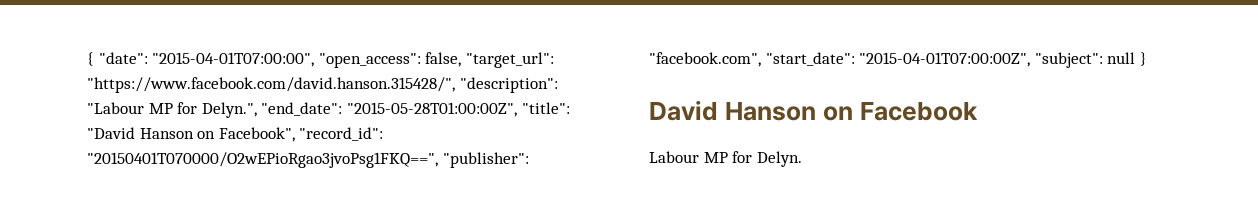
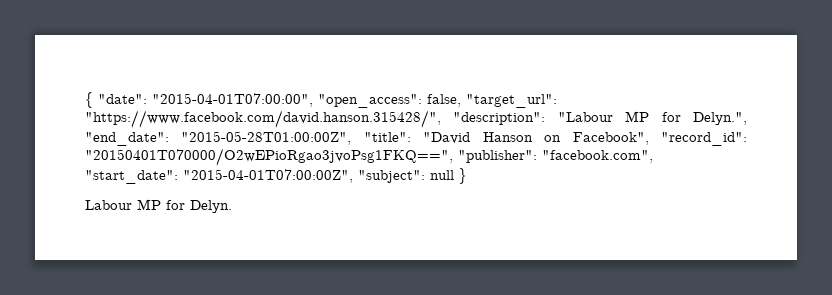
[649,100,978,121] // David Hanson on Facebook -> (467, 176) none

